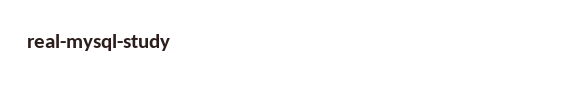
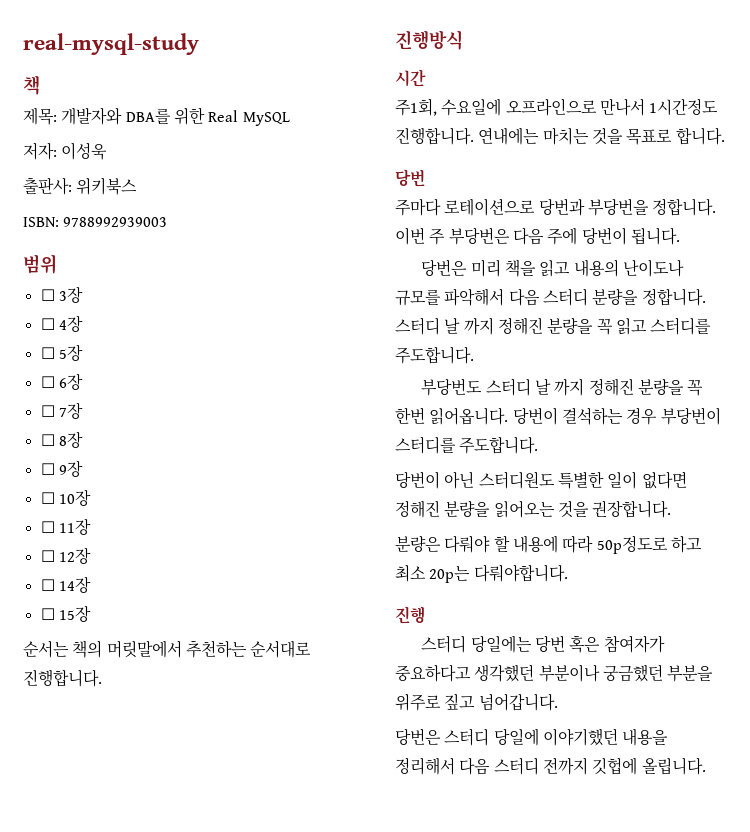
(170, 42) none -> [23,75,40,95] [23,107,290,126] [23,142,108,160] [23,177,138,195] [23,217,168,227] [23,254,57,274] [40,286,83,303] [40,315,83,332] [40,344,83,361] [40,373,83,390] [40,402,83,419] [40,431,83,448] [40,460,83,477] [40,489,91,506] [40,518,91,535] [40,547,91,564] [40,576,91,593] [40,605,91,622] [23,640,312,658] [23,669,102,687] [395,30,463,50] [395,69,426,87] [395,98,719,116] [395,127,725,145] [395,169,425,187] [395,198,717,216] [395,227,680,245] [421,259,684,277] [395,288,706,306] [395,317,712,335] [395,346,474,364] [421,378,704,396] [395,407,721,425] [395,436,539,454] [395,471,687,489] [395,500,672,518] [395,535,702,554] [395,564,568,583] [395,606,425,624] [421,635,665,653] [395,664,714,682] [395,693,558,711] [395,728,669,746] [395,757,706,775] // 책 // 제목: 개발자와 DBA를 위한 Real MySQL // 저자: 이성욱 // 출판사: 위키북스 // ISBN: 9788992939003 // 범위 // ☐ 3장 // ☐ 4장 // ☐ 5장 // ☐ 6장 // ☐ 7장 // ☐ 8장 // ☐ 9장 // ☐ 10장 // ☐ 11장 // ☐ 12장 // ☐ 14장 // ☐ 15장 // 순서는 책의 머릿말에서 추천하는 순서대로 진행합니다. // 진행방식 // 시간 // 주1회, 수요일에 오프라인으로 만나서 1시간정도 진행합니다. 연내에는 마치는 것을 목표로 합니다. // 당번 // 주마다 로테이션으로 당번과 부당번을 정합니다. 이번 주 부당번은 다음 주에 당번이 됩니다. // 당번은 미리 책을 읽고 내용의 난이도나 규모를 파악해서 다음 스터디 분량을 정합니다. 스터디 날 까지 정해진 분량을 꼭 읽고 스터디를 주도합니다. // 부당번도 스터디 날 까지 정해진 분량을 꼭 한번 읽어옵니다. 당번이 결석하는 경우 부당번이 스터디를 주도합니다. // 당번이 아닌 스터디원도 특별한 일이 없다면 정해진 분량을 읽어오는 것을 권장합니다. // 분량은 다뤄야 할 내용에 따라 50p정도로 하고 최소 20p는 다뤄야합니다. // 진행 // 스터디 당일에는 당번 혹은 참여자가 중요하다고 생각했던 부분이나 궁금했던 부분을 위주로 짚고 넘어갑니다. // 당번은 스터디 당일에 이야기했던 내용을 정리해서 다음 스터디 전까지 깃헙에 올립니다.

